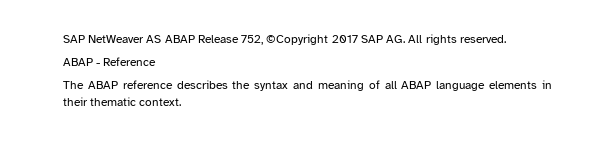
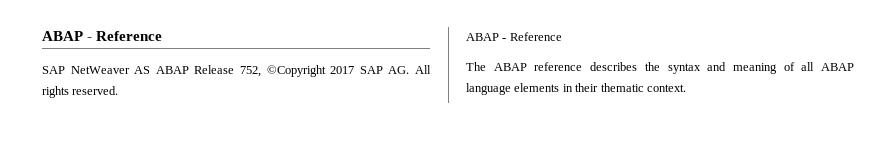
(63, 39) none -> [42,31,163,41] ABAP - Reference //

